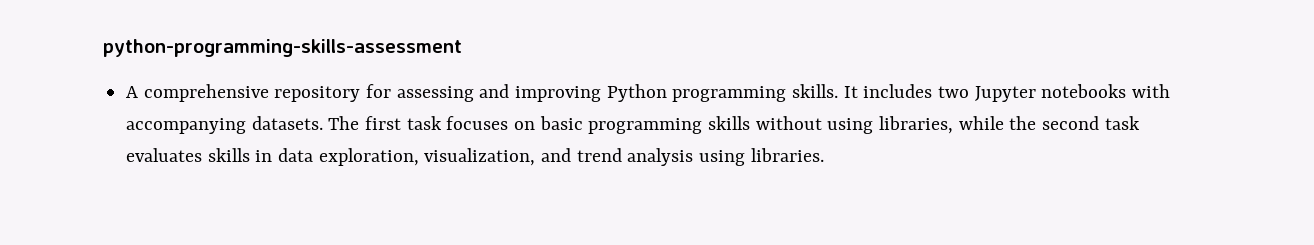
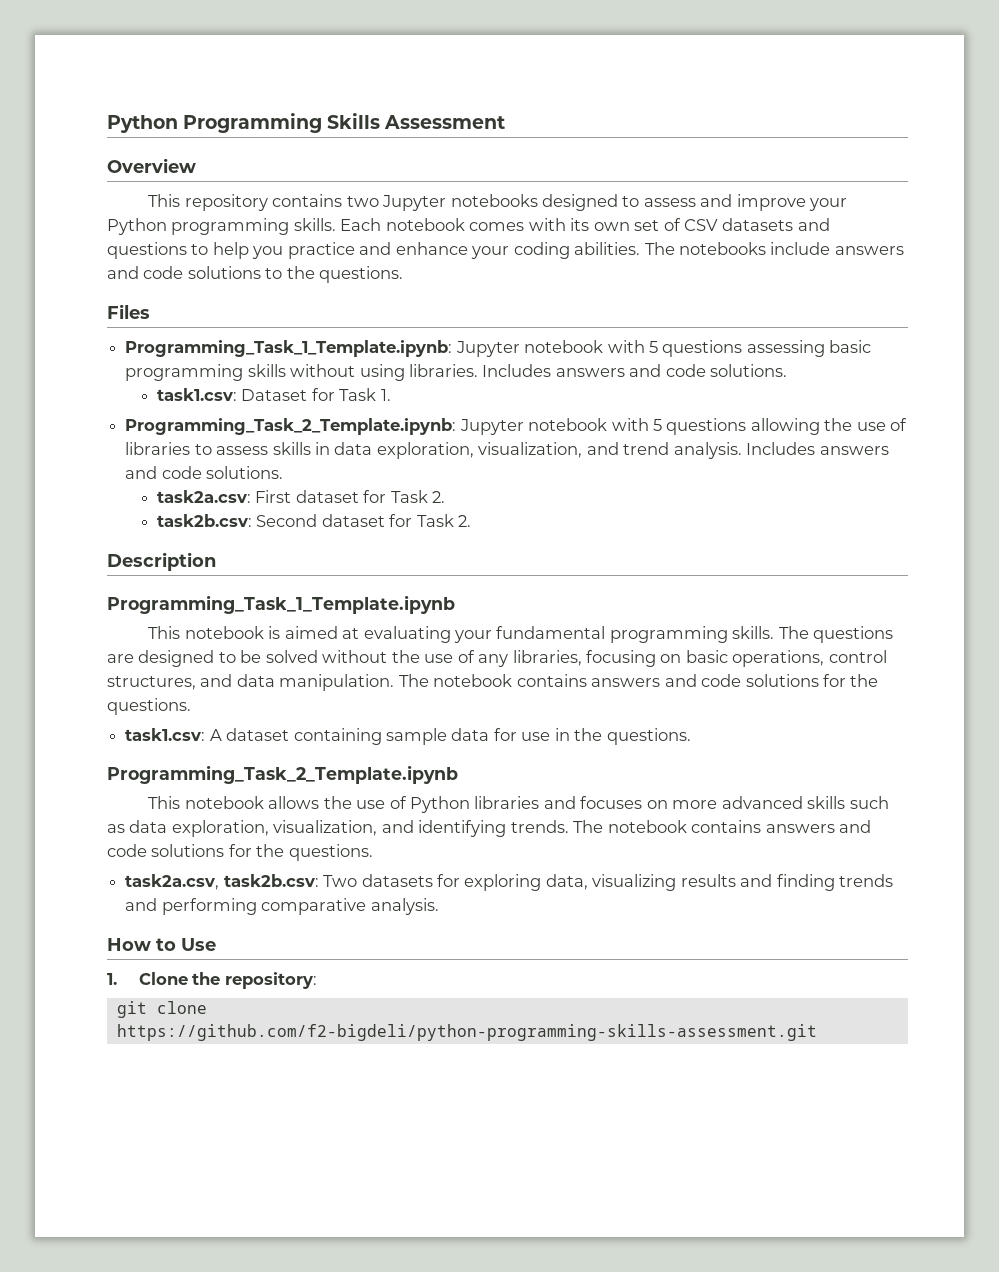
[103,39,462,57] [126,84,1171,102] [126,116,536,134] python-programming-skills-assessment // A comprehensive repository for assessing and improving Python programming skills. It includes two Jupyter notebooks with accompanying datasets. The first task focuses on -> [107,113,506,133] [107,158,196,173] [148,194,848,211] [107,218,830,235] [107,242,904,259] [107,266,404,283] [107,304,150,319] [125,340,825,357] Python Programming Skills Assessment // Overview // This repository contains two Jupyter notebooks designed to assess and improve your Python programming skills. Each notebook comes with its own set of CSV datasets and questions to help you practice and enhance your coding abilities. The notebooks include answers and code solutions to the questions. // Files // Programming_Task_1_Template.ipynb: Jupyter notebook with 5 questions assessing
[879,116,1140,134] [126,148,203,162] libraries, while the second task evaluates -> [408,364,788,377] [157,388,391,401] [125,418,908,435] [125,442,269,455] libraries. Includes answers and code solutions. // task1.csv: Dataset for Task 1. // Programming_Task_2_Template.ipynb: Jupyter notebook with 5 questions allowing the use of libraries to assess
[627,148,824,166] analysis using libraries. -> [673,442,889,459] [125,466,284,479] [157,490,446,503] [157,514,472,527] [107,552,216,571] [107,595,455,614] [148,626,894,643] [107,650,887,667] [107,674,879,691] [107,698,191,715] [125,728,691,745] [107,765,458,784] [148,796,889,813] [107,820,872,837] [107,844,373,861] [125,874,894,891] [125,898,439,915] [107,938,216,951] [107,972,317,989] [116,1001,207,1018] [116,1024,817,1041] analysis. Includes answers and code solutions. // task2a.csv: First dataset for Task 2. // task2b.csv: Second dataset for Task 2. // Description // Programming_Task_1_Template.ipynb // This notebook is aimed at evaluating your fundamental programming skills. The questions are designed to be solved without the use of any libraries, focusing on basic operations, control structures, and data manipulation. The notebook contains answers and code solutions for the questions. // task1.csv: A dataset containing sample data for use in the questions. // Programming_Task_2_Template.ipynb // This notebook allows the use of Python libraries and focuses on more advanced skills such as data exploration, visualization, and identifying trends. The notebook contains answers and code solutions for the questions. // task2a.csv, task2b.csv: Two datasets for exploring data, visualizing results and finding trends and performing comparative analysis. // How to Use // 1. Clone the repository: // git clone https://github.com/f2-bigdeli/python-programming-skills-assessment.git

